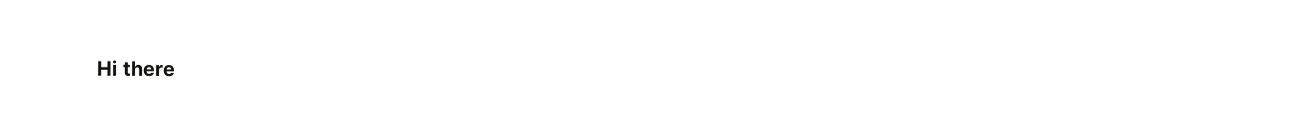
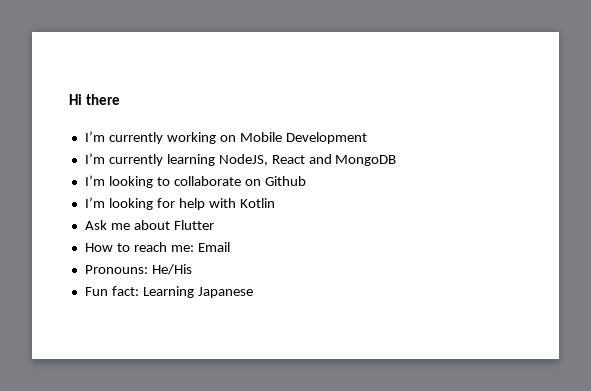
(175, 69) none -> [84,131,367,144] [84,153,397,166] [84,175,306,188] [84,197,275,210] [84,220,214,230] [84,242,230,252] [84,264,192,275] [84,286,253,298] // I’m currently working on Mobile Development // I’m currently learning NodeJS, React and MongoDB // I’m looking to collaborate on Github // I’m looking for help with Kotlin // Ask me about Flutter // How to reach me: Email // Pronouns: He/His // Fun fact: Learning Japanese

